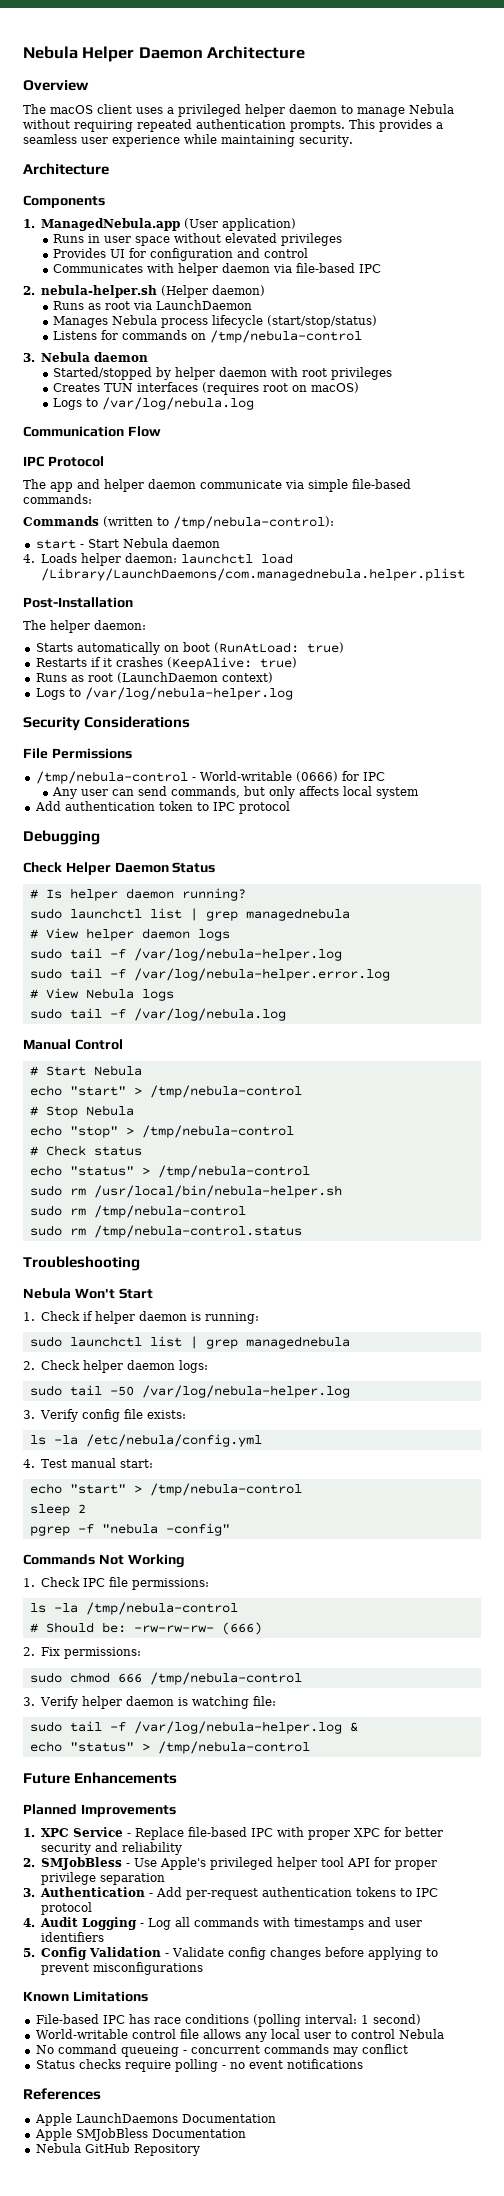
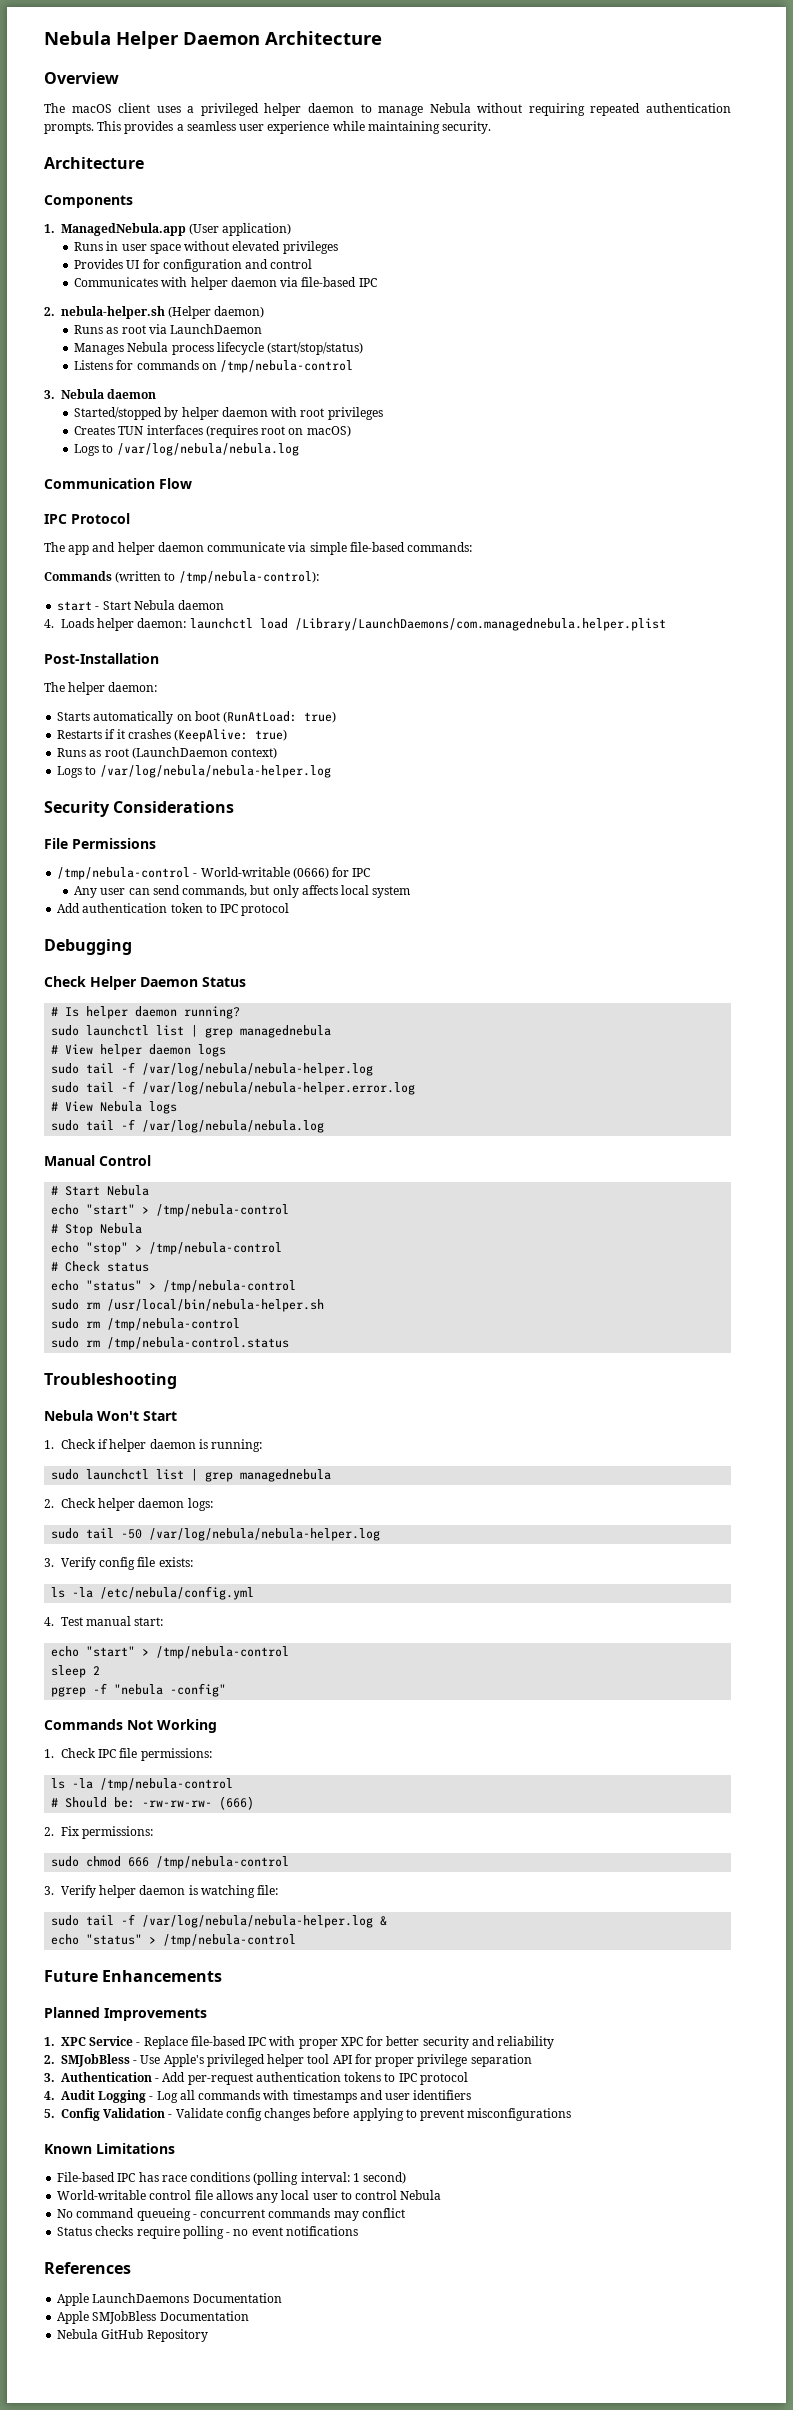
[102,397,255,410] /var/log/nebula.log -> [116,443,299,456] /var/log/nebula/nebula.log
[84,687,293,700] /var/log/nebula-helper.log -> [99,765,331,778] /var/log/nebula/nebula-helper.log
[133,948,342,961] [29,968,390,981] /var/log/nebula-helper.log // sudo tail -f /var/log/nebula-helper.error.log -> [142,1063,374,1076] [51,1081,416,1095] /var/log/nebula/nebula-helper.log // sudo tail -f /var/log/nebula/nebula-helper.error.log
[133,1008,286,1021] /var/log/nebula.log -> [142,1120,325,1133] /var/log/nebula/nebula.log
[141,1385,350,1398] /var/log/nebula-helper.log -> [149,1528,381,1541] /var/log/nebula/nebula-helper.log
[133,1721,342,1734] /var/log/nebula-helper.log -> [142,1915,374,1928] /var/log/nebula/nebula-helper.log

